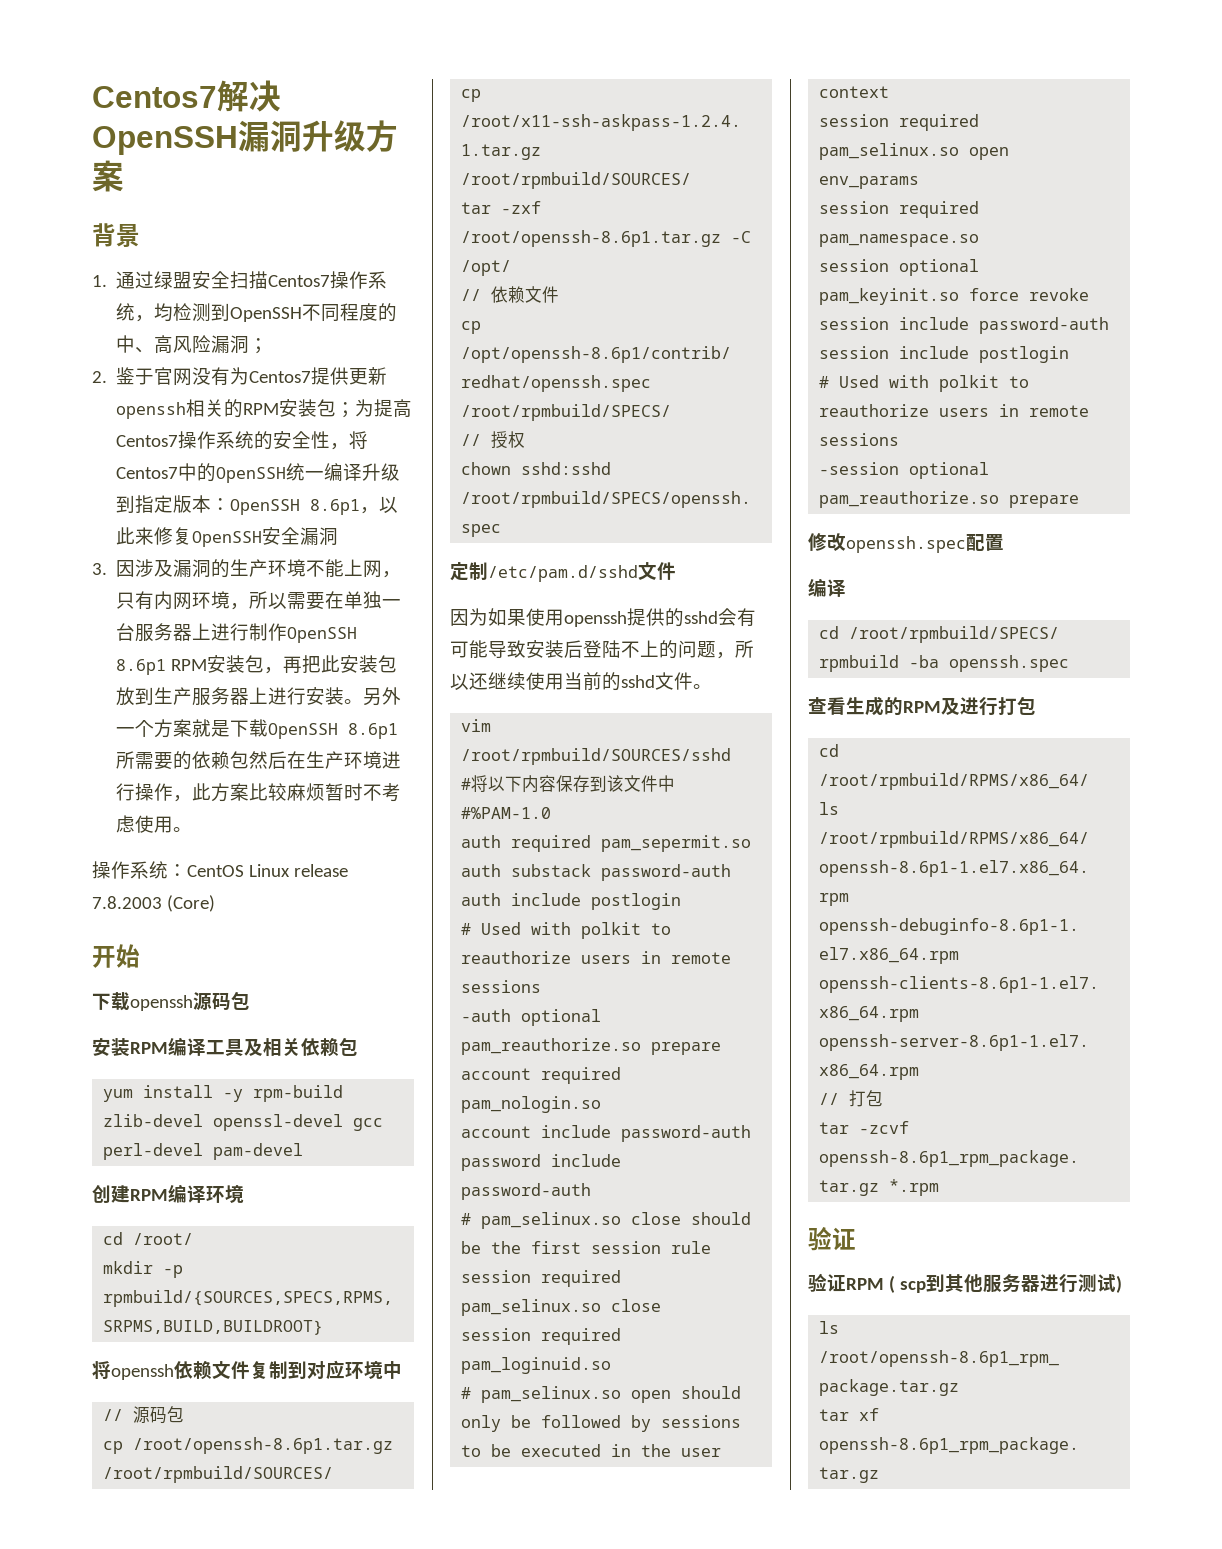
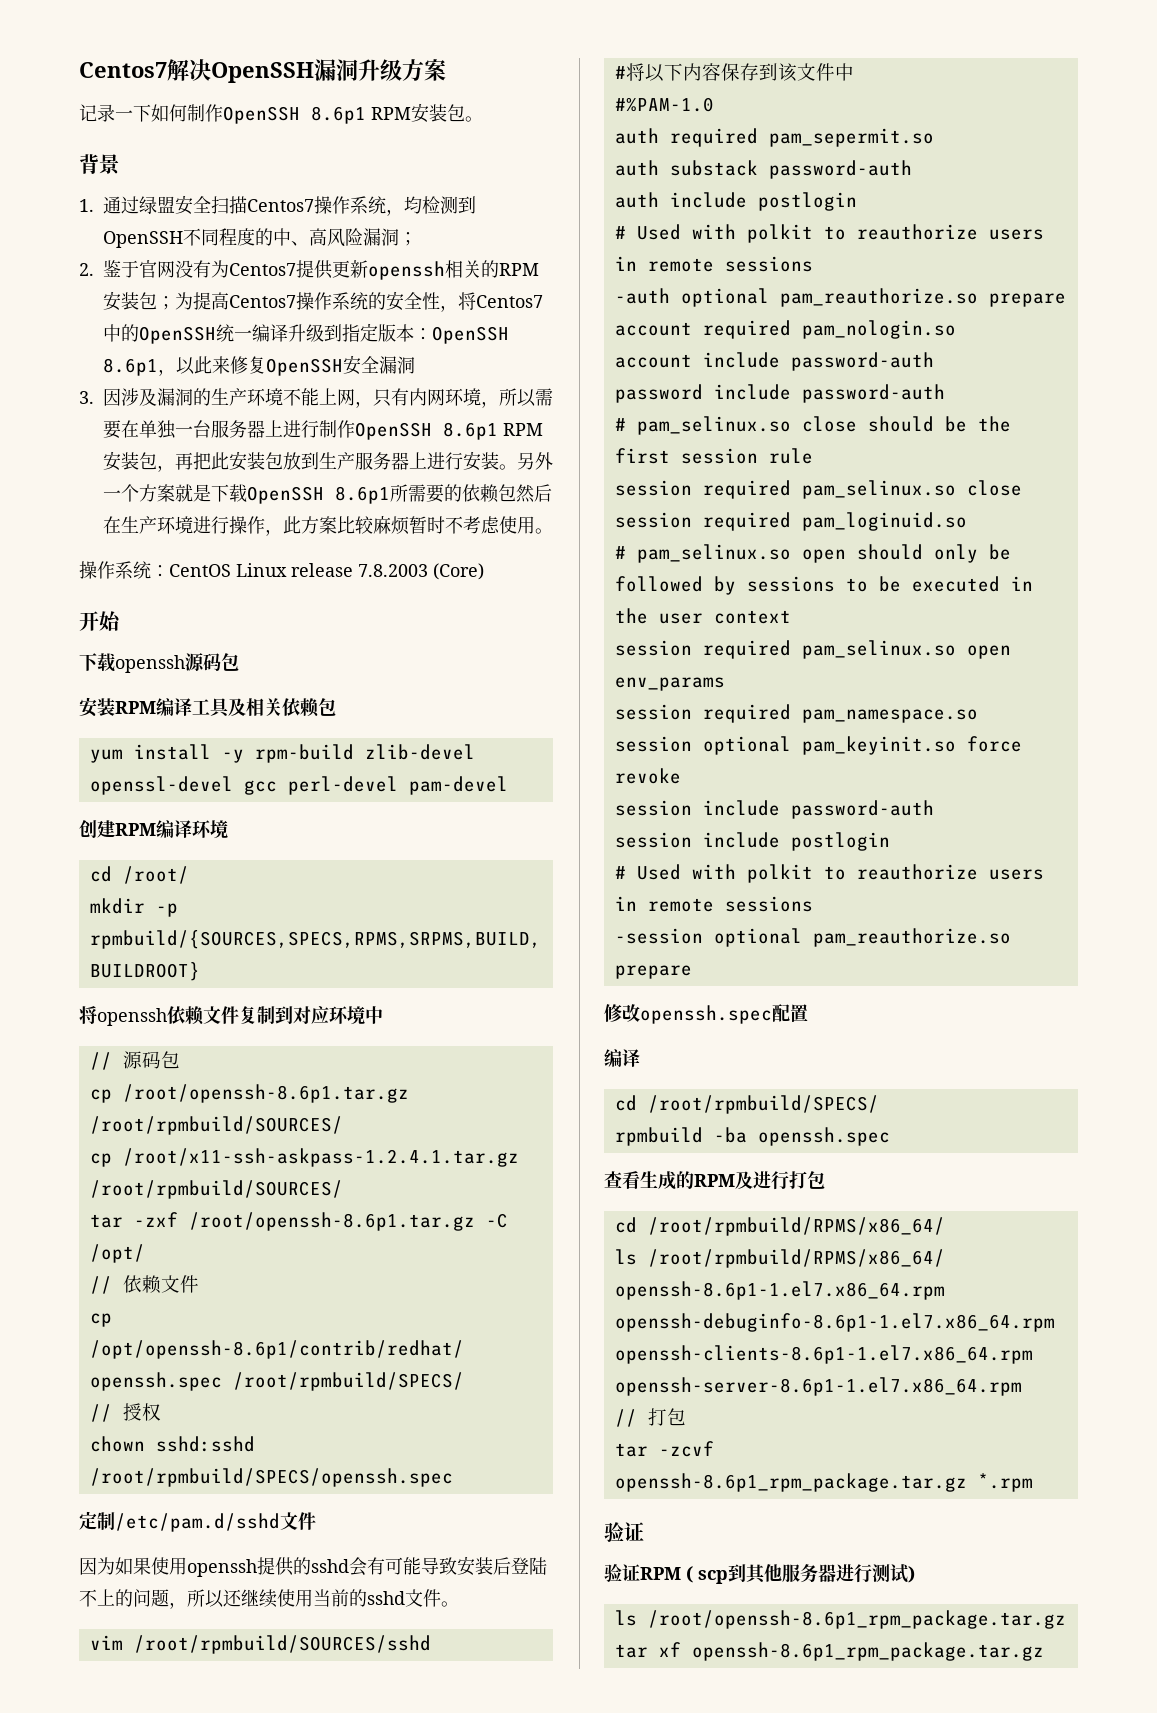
(124, 176) none -> [79,103,483,124] // 记录一下如何制作OpenSSH 8.6p1 RPM安装包。

